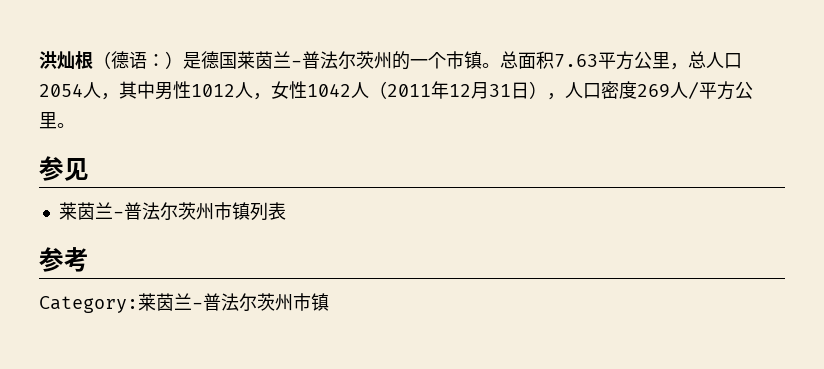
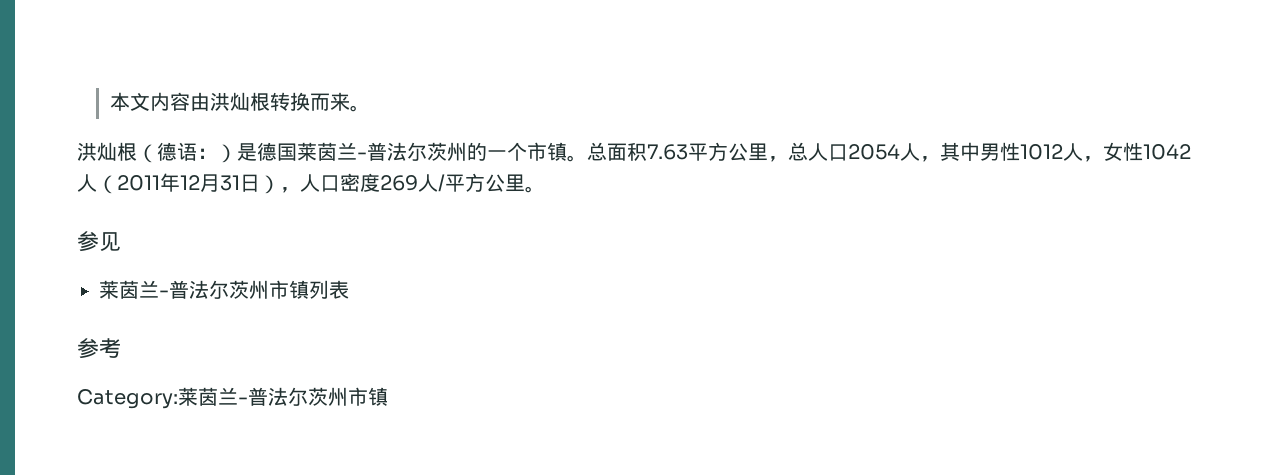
(39, 60) none -> [110,92,371,112] 本文内容由洪灿根转换而来。 //

